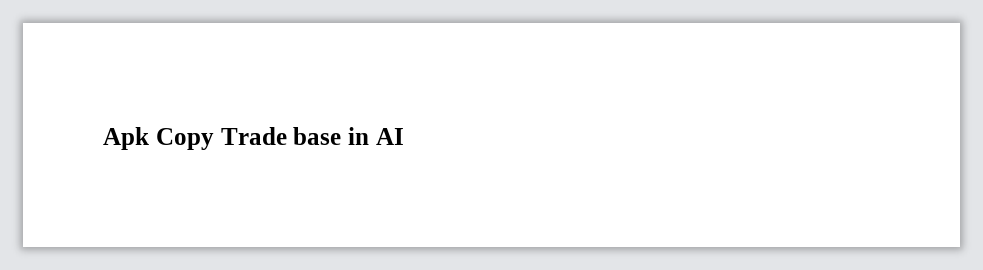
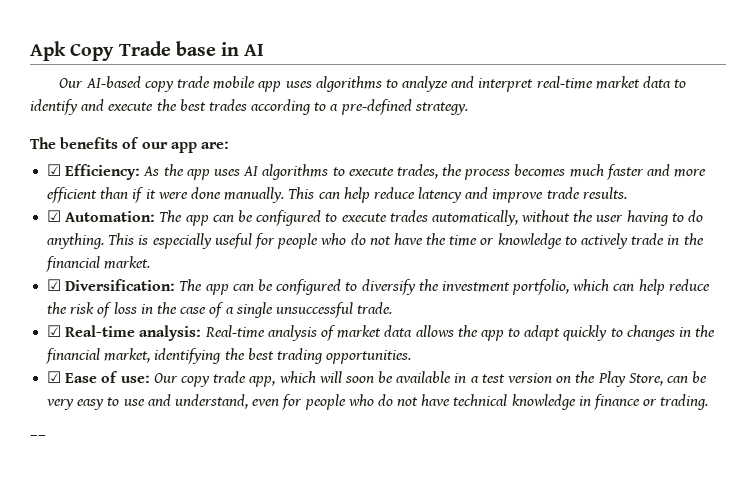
(404, 136) none -> [59,76,687,92] [30,99,468,115] [30,137,229,153] [47,164,707,180] [47,187,627,203] [47,210,704,226] [47,233,704,249] [46,256,151,272] [47,279,710,295] [47,302,393,318] [47,325,716,341] [46,348,412,364] [47,371,708,387] [47,394,709,410] [30,434,46,436] // Our AI-based copy trade mobile app uses algorithms to analyze and interpret real-time market data to identify and execute the best trades according to a pre-defined strategy. // The benefits of our app are: // ☑ Efficiency: As the app uses AI algorithms to execute trades, the process becomes much faster and more efficient than if it were done manually. This can help reduce latency and improve trade results. // ☑ Automation: The app can be configured to execute trades automatically, without the user having to do anything. This is especially useful for people who do not have the time or knowledge to actively trade in the financial market. // ☑ Diversification: The app can be configured to diversify the investment portfolio, which can help reduce the risk of loss in the case of a single unsuccessful trade. // ☑ Real-time analysis: Real-time analysis of market data allows the app to adapt quickly to changes in the financial market, identifying the best trading opportunities. // ☑ Ease of use: Our copy trade app, which will soon be available in a test version on the Play Store, can be very easy to use and understand, even for people who do not have technical knowledge in finance or trading. // __

